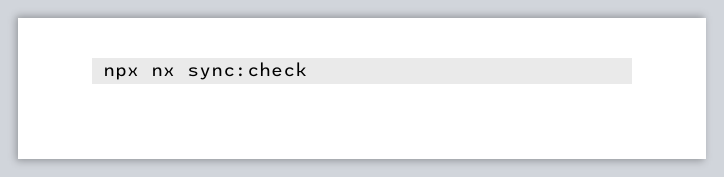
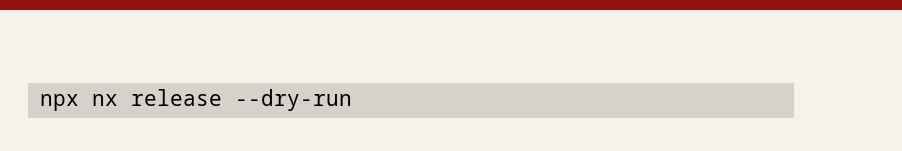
[186,62,307,80] sync:check -> [131,89,353,111] release --dry-run

